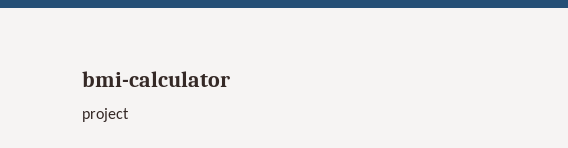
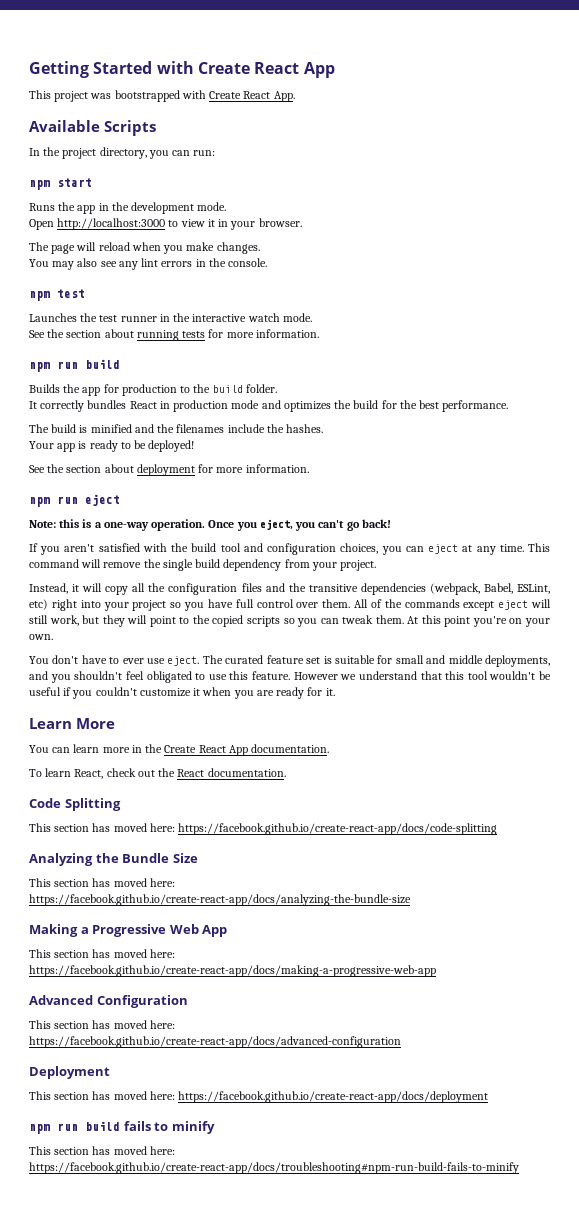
[82,71,230,87] [82,108,129,122] bmi-calculator // project -> [29,61,335,78] [29,90,295,102] [29,120,156,136] [29,147,216,159] [29,178,92,190] [29,202,227,214] [29,218,302,230] [29,242,260,254] [29,258,268,270] [29,289,85,301] [29,313,312,322] [29,329,319,341] [29,359,120,372] [29,384,277,396] [29,400,509,412] [29,424,324,433] [29,440,195,452] [29,464,309,476] [29,494,120,507] [29,519,391,531] [29,543,550,555] [29,559,377,571] [29,583,550,595] [29,599,551,611] [29,615,550,627] [29,634,53,640] [29,655,551,667] [29,671,551,683] [29,687,335,699] [29,718,115,729] [29,744,330,756] [29,768,286,779] [29,798,121,811] [29,823,498,835] [29,853,198,866] [29,878,175,887] [29,894,411,906] [29,924,228,937] [29,949,175,958] [29,965,436,977] [29,995,188,1008] [29,1020,175,1029] [29,1036,401,1048] [29,1066,110,1079] [29,1091,489,1103] [29,1121,215,1134] [29,1146,175,1155] [29,1162,519,1174] Getting Started with Create React App // This project was bootstrapped with Create React App. // Available Scripts // In the project directory, you can run: // npm start // Runs the app in the development mode. // Open http://localhost:3000 to view it in your browser. // The page will reload when you make changes. // You may also see any lint errors in the console. // npm test // Launches the test runner in the interactive watch mode. // See the section about running tests for more information. // npm run build // Builds the app for production to the build folder. // It correctly bundles React in production mode and optimizes the build for the best performance. // The build is minified and the filenames include the hashes. // Your app is ready to be deployed! // See the section about deployment for more information. // npm run eject // Note: this is a one-way operation. Once you eject, you can't go back! // If you aren't satisfied with the build tool and configuration choices, you can eject at any time. This command will remove the single build dependency from your project. // Instead, it will copy all the configuration files and the transitive dependencies (webpack, Babel, ESLint, etc) right into your project so you have full control over them. All of the commands except eject will still work, but they will point to the copied scripts so you can tweak them. At this point you're on your own. // You don't have to ever use eject. The curated feature set is suitable for small and middle deployments, and you shouldn't feel obligated to use this feature. However we understand that this tool wouldn't be useful if you couldn't customize it when you are ready for it. // Learn More // You can learn more in the Create React App documentation. // To learn React, check out the React documentation. // Code Splitting // This section has moved here: https://facebook.github.io/create-react-app/docs/code-splitting // Analyzing the Bundle Size // This section has moved here: https://facebook.github.io/create-react-app/docs/analyzing-the-bundle-size // Making a Progressive Web App // This section has moved here: https://facebook.github.io/create-react-app/docs/making-a-progressive-web-app // Advanced Configuration // This section has moved here: https://facebook.github.io/create-react-app/docs/advanced-configuration // Deployment // This section has moved here: https://facebook.github.io/create-react-app/docs/deployment // npm run build fails to minify // This section has moved here: https://facebook.github.io/create-react-app/docs/troubleshooting#npm-run-build-fails-to-minify

